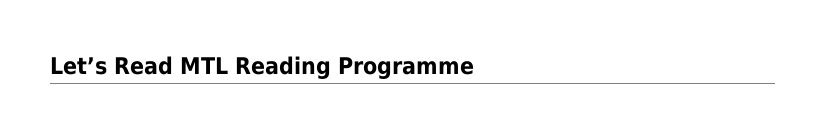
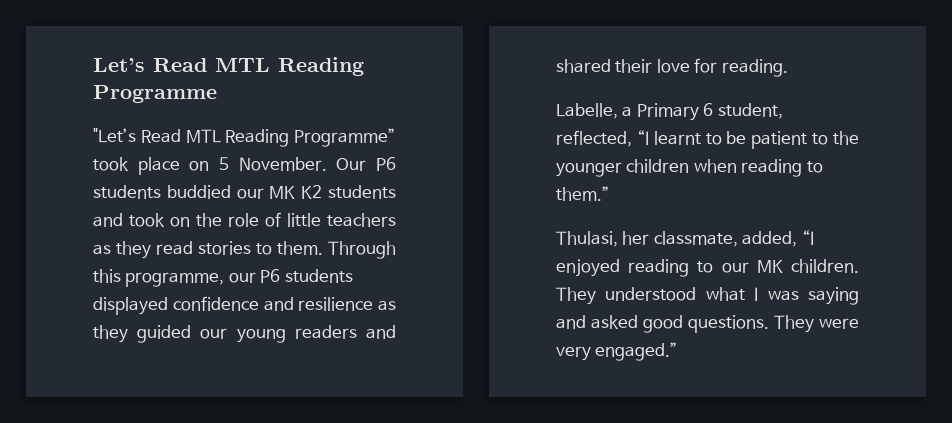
(474, 68) none -> [93,128,396,147] [93,157,396,175] [93,185,397,199] [93,212,396,227] [93,241,396,259] [93,269,353,287] [93,296,396,315] [93,325,397,343] [556,58,788,77] [556,103,783,121] [556,130,859,149] [556,159,823,177] [556,186,610,201] [556,230,814,247] [556,259,859,277] [556,287,859,305] [556,315,859,333] [556,342,679,361] // "Let’s Read MTL Reading Programme” took place on 5 November. Our P6 students buddied our MK K2 students and took on the role of little teachers as they read stories to them. Through this programme, our P6 students displayed confidence and resilience as they guided our young readers and shared their love for reading. // Labelle, a Primary 6 student, reflected, “I learnt to be patient to the younger children when reading to them.” // Thulasi, her classmate, added, “I enjoyed reading to our MK children. They understood what I was saying and asked good questions. They were very engaged.”

